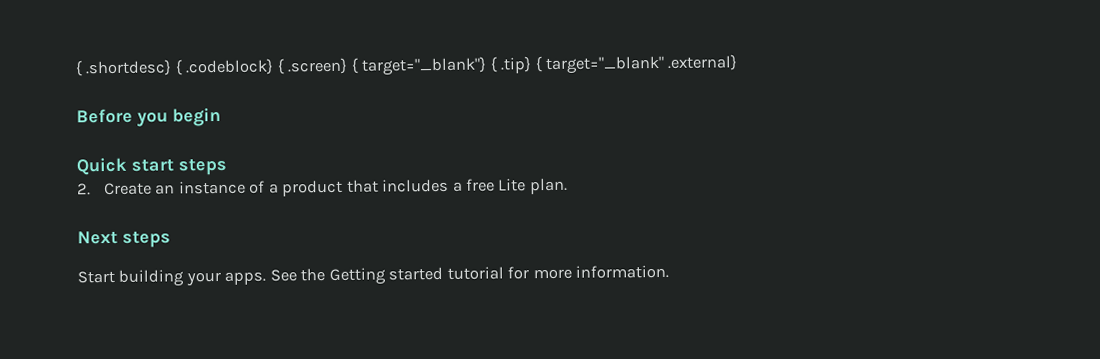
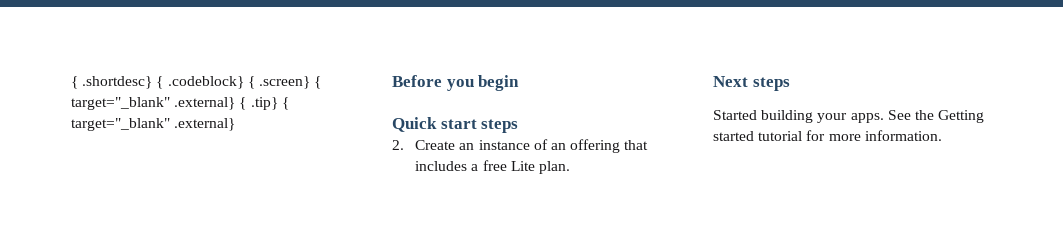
[361,56,488,76] target="_blank"} -> [71,97,236,110] target="_blank" .external}
[268,179,344,197] a product -> [550,139,621,153] an offering
[77,270,115,284] Start -> [713,110,757,120] Started

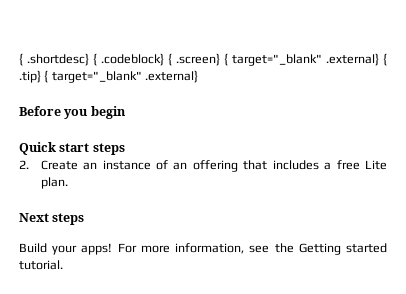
[713,110,985,123] [713,130,942,141] Started building your apps. See the Getting started tutorial for more information. -> [19,243,388,255] [19,260,63,270] Build your apps! For more information, see the Getting started tutorial.

